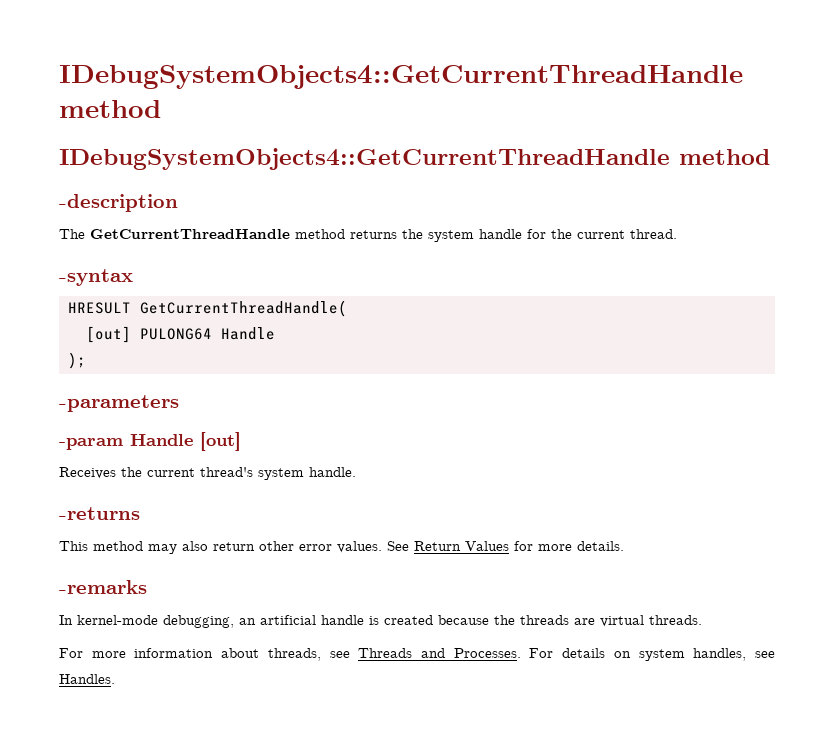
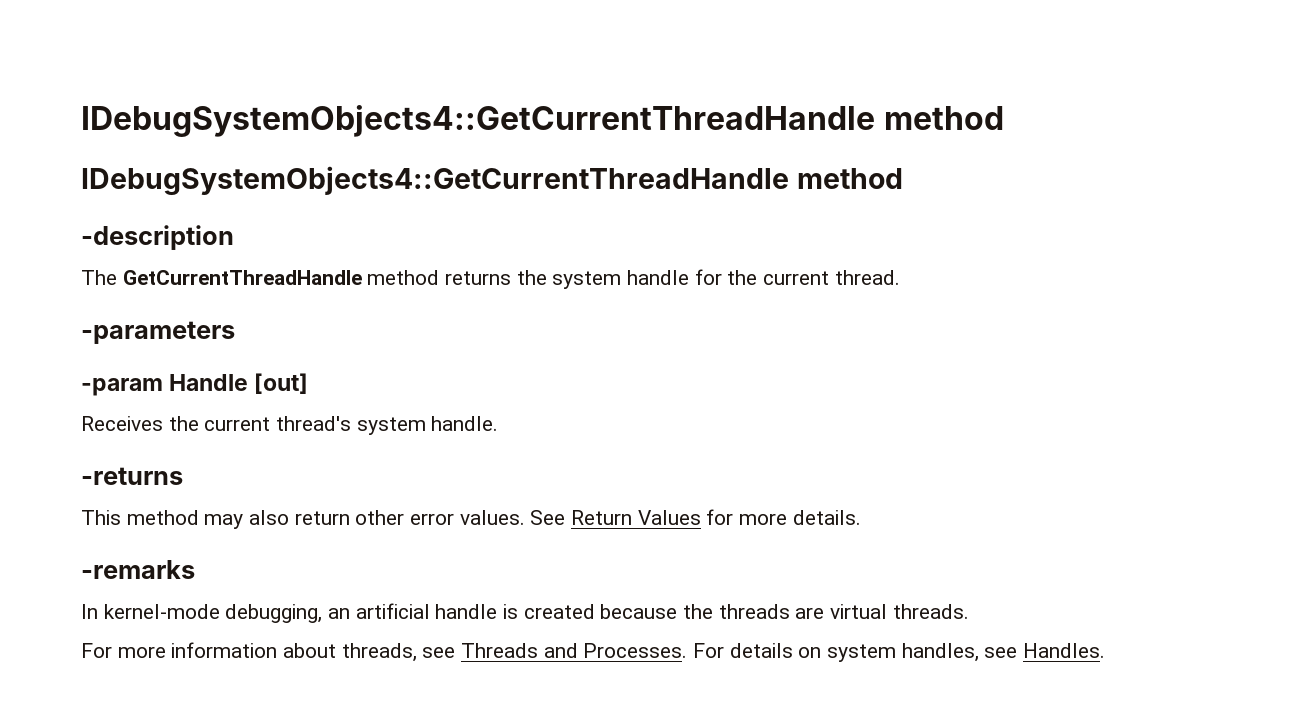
[59,269,133,286] [68,300,347,317] [86,326,275,343] [68,352,86,369] // -syntax // HRESULT GetCurrentThreadHandle( // [out] PULONG64 Handle // ); -> (900, 277) none

